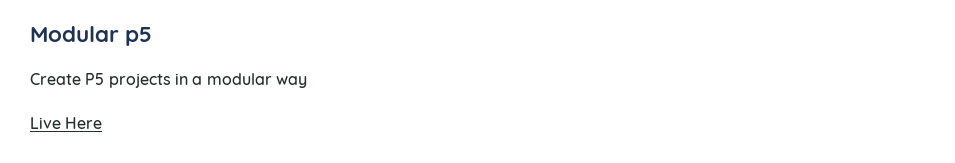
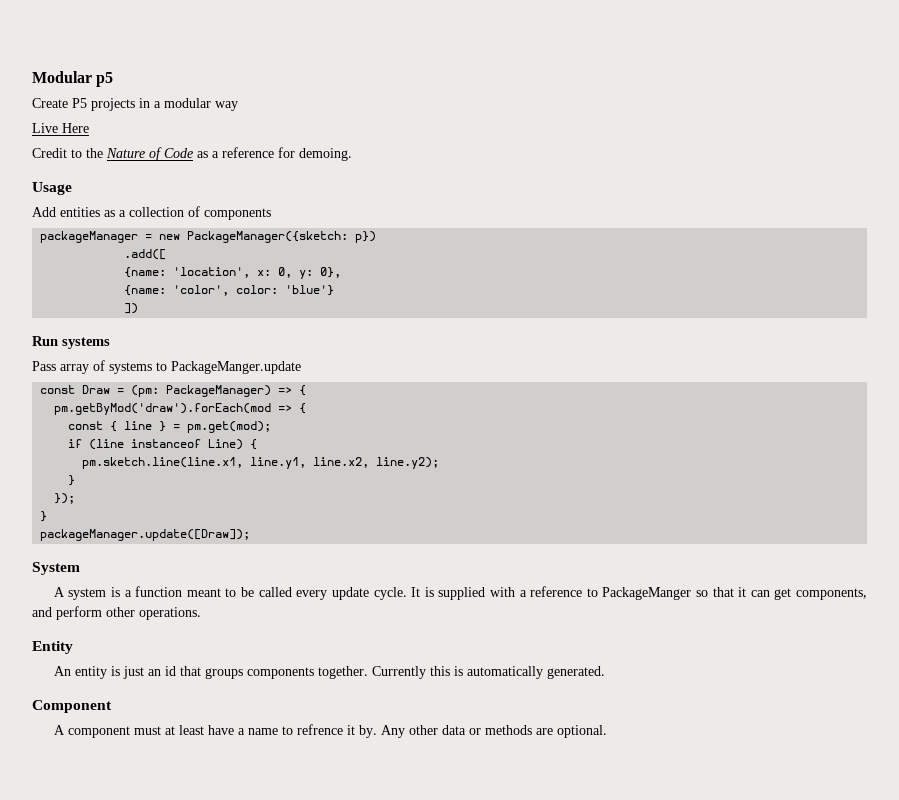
(103, 123) none -> [32,147,352,161] [32,182,72,195] [32,206,271,220] [40,231,377,243] [124,249,167,260] [124,267,342,279] [124,285,335,296] [124,303,139,314] [32,336,110,349] [32,360,301,374] [40,385,307,397] [54,403,307,415] [68,421,272,433] [68,439,258,450] [82,457,440,469] [68,475,76,486] [54,493,76,504] [40,511,48,522] [40,529,251,541] [32,562,80,575] [53,586,867,600] [32,606,201,620] [32,641,73,654] [53,666,605,679] [32,700,112,713] [53,724,607,738] // Credit to the Nature of Code as a reference for demoing. // Usage // Add entities as a collection of components // packageManager = new PackageManager({sketch: p}) // .add([ // {name: 'location', x: 0, y: 0}, // {name: 'color', color: 'blue'} // ]) // Run systems // Pass array of systems to PackageManger.update // const Draw = (pm: PackageManager) => { // pm.getByMod('draw').forEach(mod => { // const { line } = pm.get(mod); // if (line instanceof Line) { // pm.sketch.line(line.x1, line.y1, line.x2, line.y2); // } // }); // } // packageManager.update([Draw]); // System // A system is a function meant to be called every update cycle. It is supplied with a reference to PackageManger so that it can get components, and perform other operations. // Entity // An entity is just an id that groups components together. Currently this is automatically generated. // Component // A component must at least have a name to refrence it by. Any other data or methods are optional.

